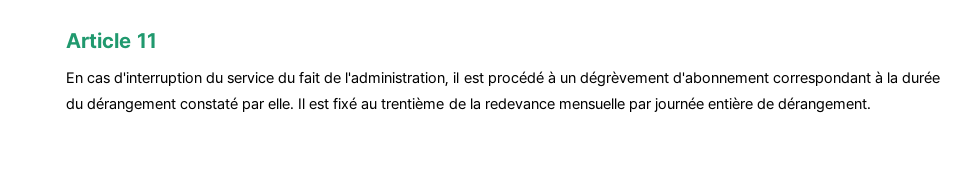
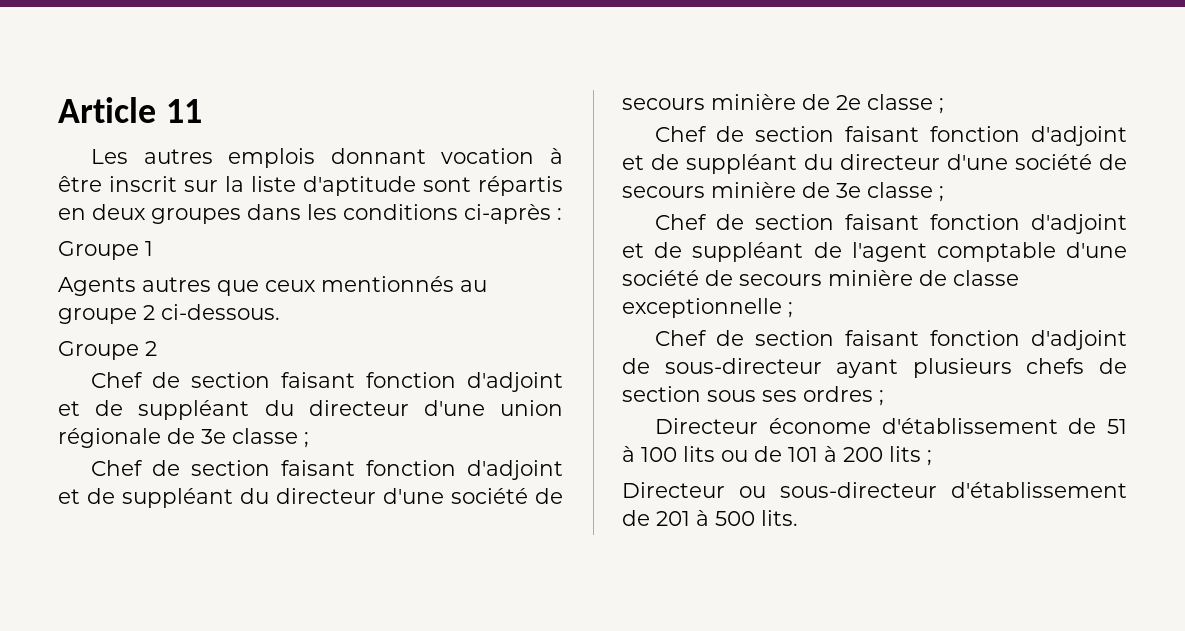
[66,71,940,87] [66,97,871,113] En cas d'interruption du service du fait de l'administration, il est procédé à un dégrèvement d'abonnement correspondant à la durée du dérangement constaté par elle. Il est fixé au trentième de la redevance mensuelle par journée entière de dérangement. -> [91,148,563,168] [58,176,563,196] [58,204,562,224] [58,241,153,260] [58,276,487,296] [58,304,280,324] [58,341,157,360] [91,372,563,392] [58,400,563,420] [58,428,309,448] [91,460,563,480] [58,488,563,508] [622,94,944,114] [655,126,1127,146] [622,154,1127,174] [622,182,944,202] [655,214,1127,234] [622,242,1127,262] [622,270,1019,286] [622,298,793,318] [655,330,1127,350] [622,358,1127,378] [622,386,884,406] [655,418,1127,434] [622,446,932,466] [622,482,1127,498] [622,510,798,526] Les autres emplois donnant vocation à être inscrit sur la liste d'aptitude sont répartis en deux groupes dans les conditions ci-après : // Groupe 1 // Agents autres que ceux mentionnés au groupe 2 ci-dessous. // Groupe 2 // Chef de section faisant fonction d'adjoint et de suppléant du directeur d'une union régionale de 3e classe ; // Chef de section faisant fonction d'adjoint et de suppléant du directeur d'une société de secours minière de 2e classe ; // Chef de section faisant fonction d'adjoint et de suppléant du directeur d'une société de secours minière de 3e classe ; // Chef de section faisant fonction d'adjoint et de suppléant de l'agent comptable d'une société de secours minière de classe exceptionnelle ; // Chef de section faisant fonction d'adjoint de sous-directeur ayant plusieurs chefs de section sous ses ordres ; // Directeur économe d'établissement de 51 à 100 lits ou de 101 à 200 lits ; // Directeur ou sous-directeur d'établissement de 201 à 500 lits.

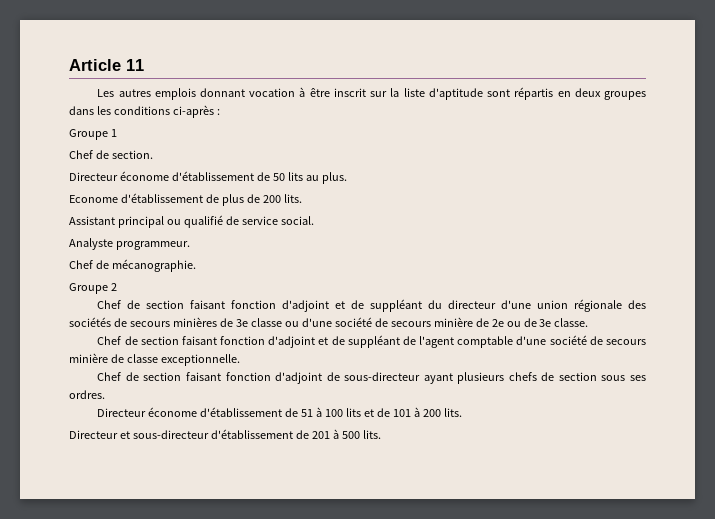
[58,276,487,296] [58,304,280,324] Agents autres que ceux mentionnés au groupe 2 ci-dessous. -> [69,150,153,159] [69,171,347,184] [69,193,302,206] [69,215,314,228] [69,238,190,250] [69,259,196,272] Chef de section. // Directeur économe d'établissement de 50 lits au plus. // Econome d'établissement de plus de 200 lits. // Assistant principal ou qualifié de service social. // Analyste programmeur. // Chef de mécanographie.
[167,428,309,448] [91,460,563,480] [58,488,376,508] de 3e classe ; // Chef de section faisant fonction d'adjoint et de suppléant du directeur -> [628,300,647,309] [69,317,299,327] des sociétés de secours minières de 3e classe ou
[867,94,944,114] [655,126,1127,146] [622,154,1127,174] [622,182,944,202] classe ; // Chef de section faisant fonction d'adjoint et de suppléant du directeur d'une société de secours minière de 3e classe ; -> [506,318,589,327] ou de 3e classe.
[622,298,793,318] exceptionnelle ; -> [160,354,240,366] exceptionnelle.
[803,386,884,406] ordres ; -> [69,390,105,399] ordres.
[721,450,748,462] ou -> [364,409,375,417] et
[889,446,932,466] [622,482,766,498] lits ; // Directeur ou -> [443,408,462,417] [69,430,130,439] lits. // Directeur et

